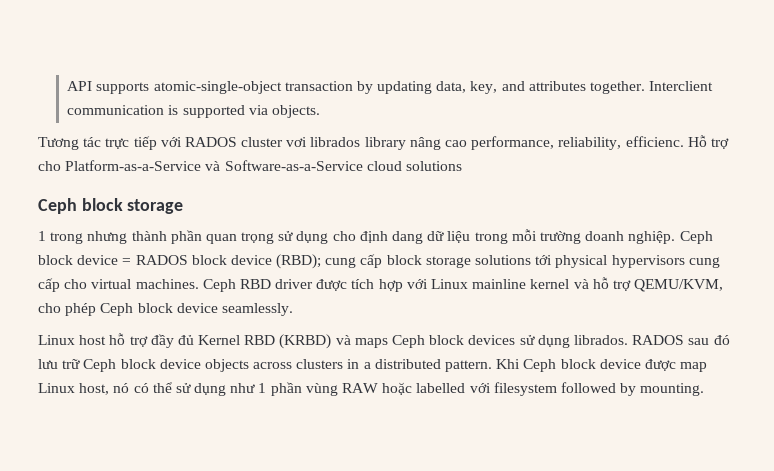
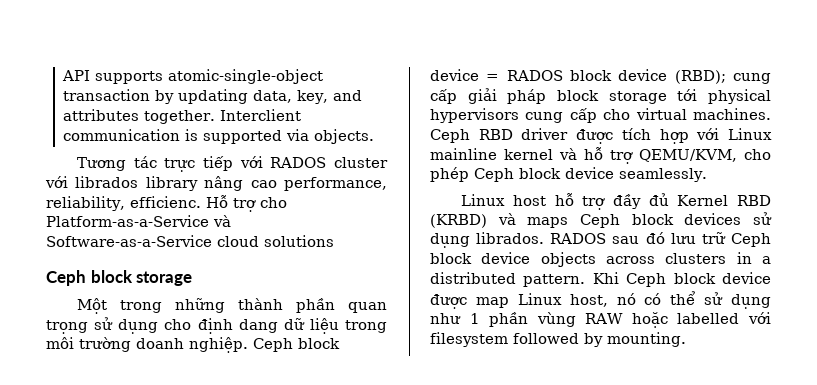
[286,137,308,147] vơi -> [45,176,68,188] với
[38,231,128,244] 1 trong nhưng -> [77,298,226,314] Một trong những
[511,229,537,241] mỗi -> [46,337,74,349] môi
[386,255,532,268] block storage solutions -> [467,88,667,104] giải pháp block storage

